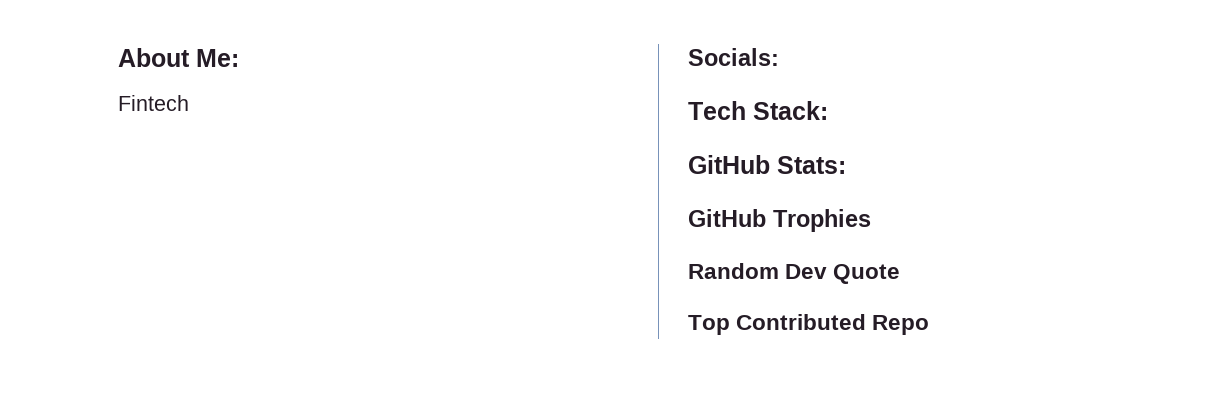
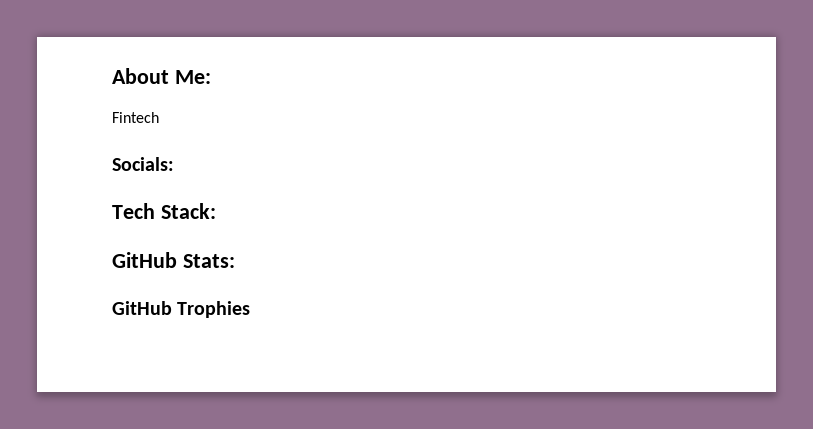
[688,263,901,284] [688,314,930,335] // Random Dev Quote // Top Contributed Repo -> (251, 309) none

